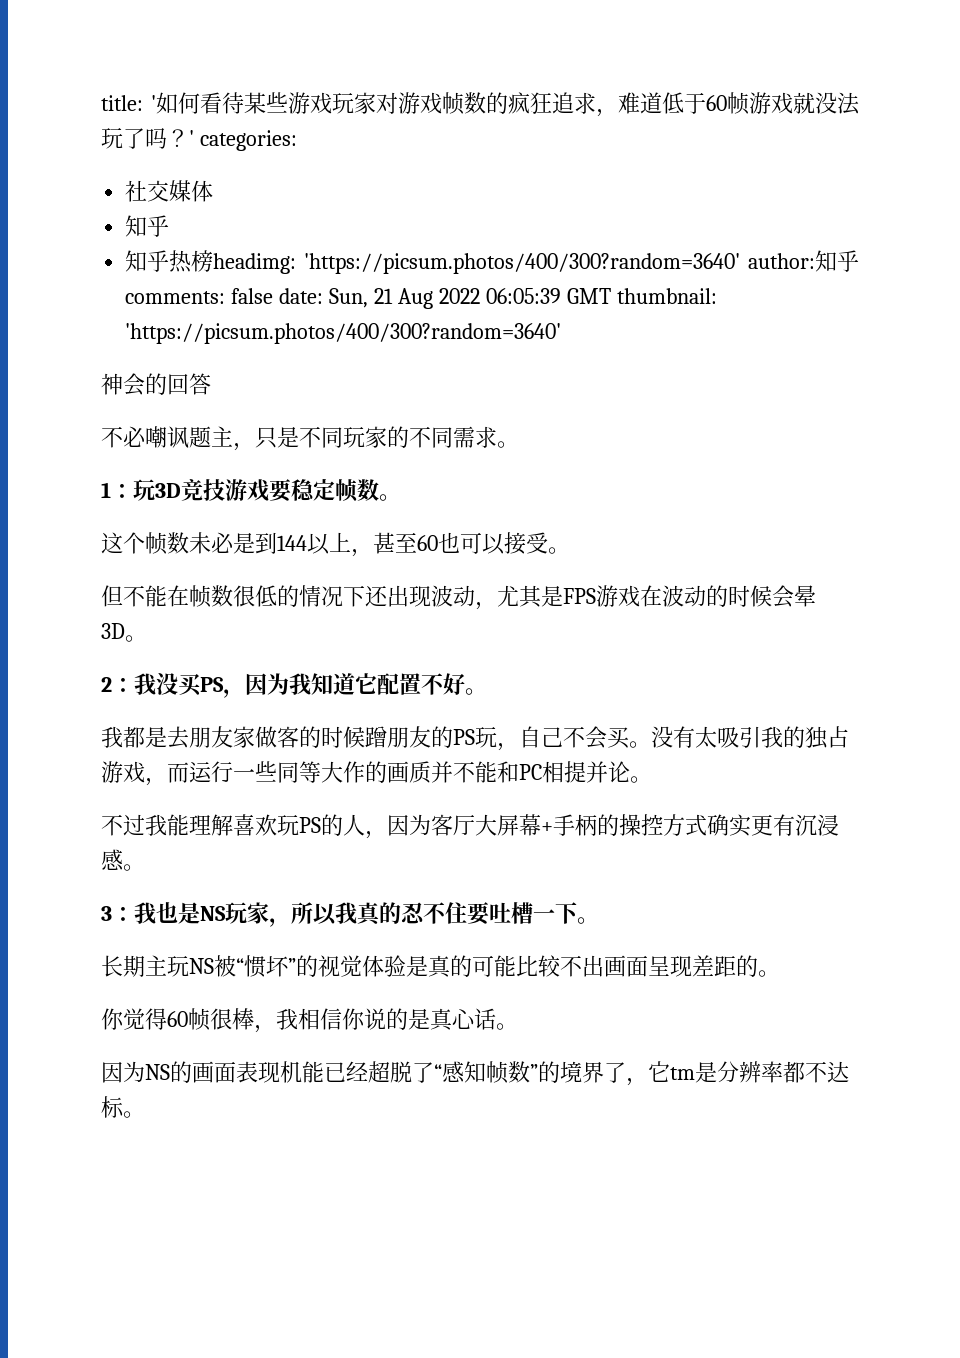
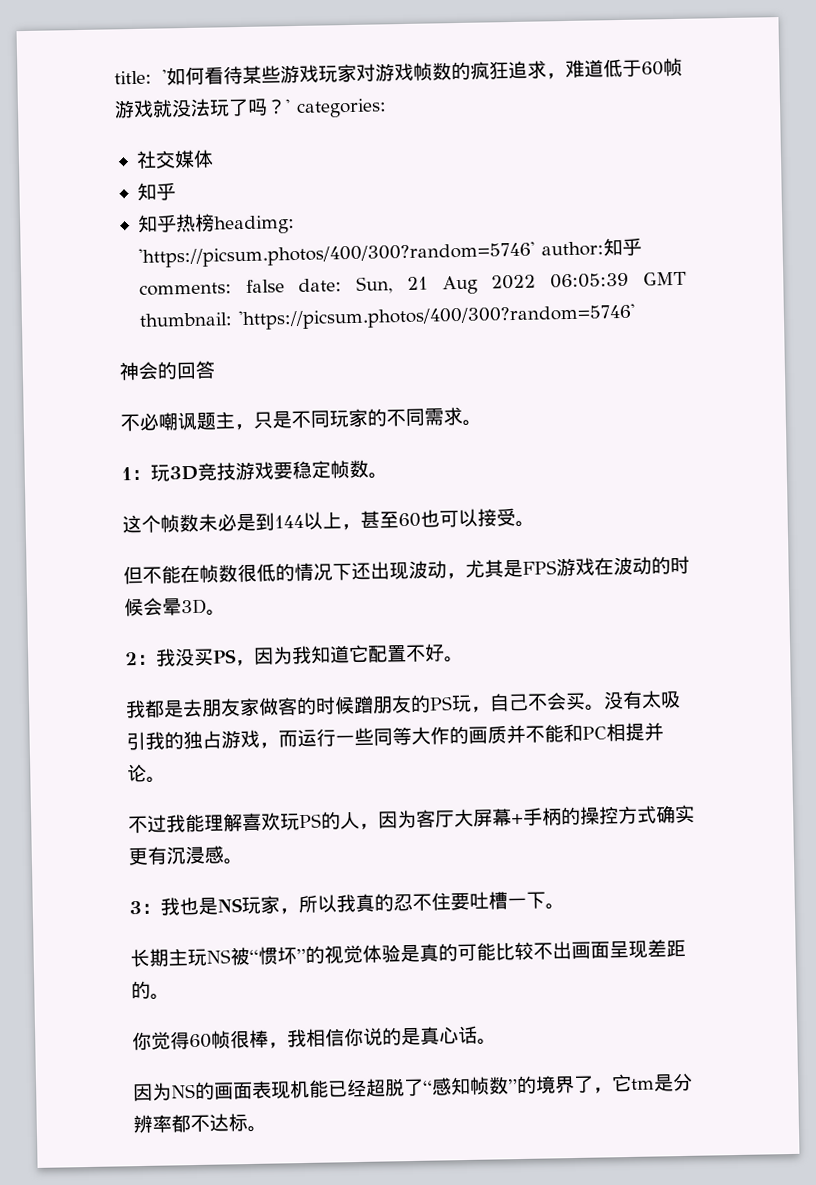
[304,253,741,274] 'https://picsum.photos/400/300?random=3640' -> [137,241,535,268] 'https://picsum.photos/400/300?random=5746'
[125,323,562,344] 'https://picsum.photos/400/300?random=3640' -> [237,303,636,331] 'https://picsum.photos/400/300?random=5746'

